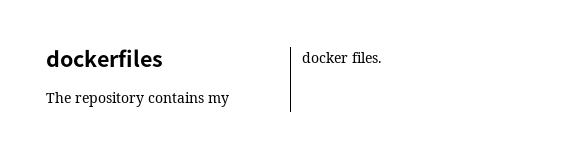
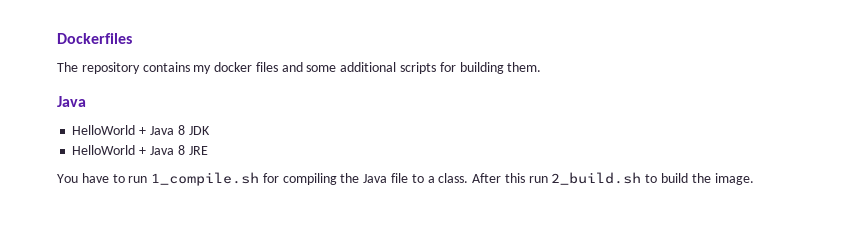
[46,49,163,67] dockerfiles -> [57,33,132,44] Dockerfiles
[352,52,382,63] files. -> [255,62,542,74] [57,96,86,107] [72,125,210,135] [72,145,208,155] [57,172,754,186] files and some additional scripts for building them. // Java // HelloWorld + Java 8 JDK // HelloWorld + Java 8 JRE // You have to run 1_compile.sh for compiling the Java file to a class. After this run 2_build.sh to build the image.

